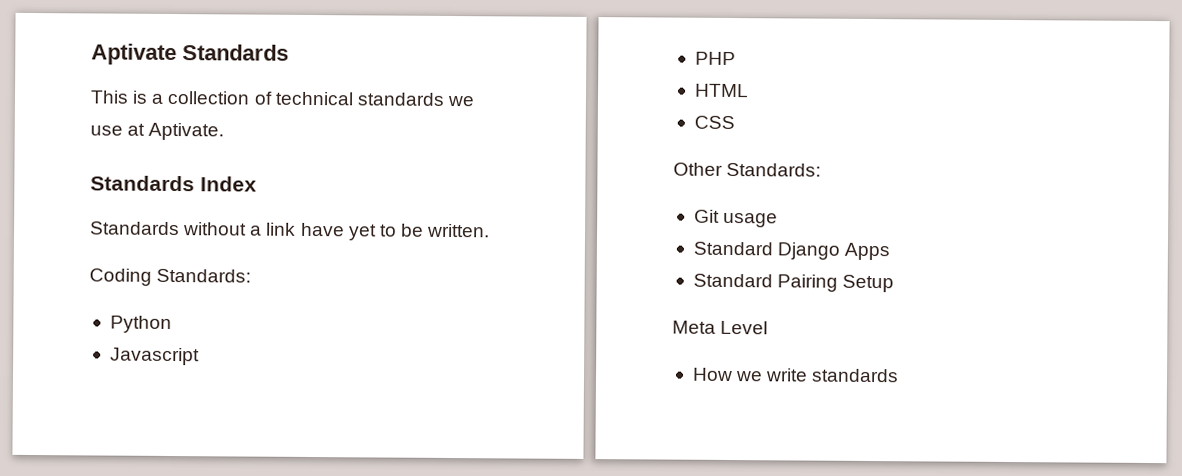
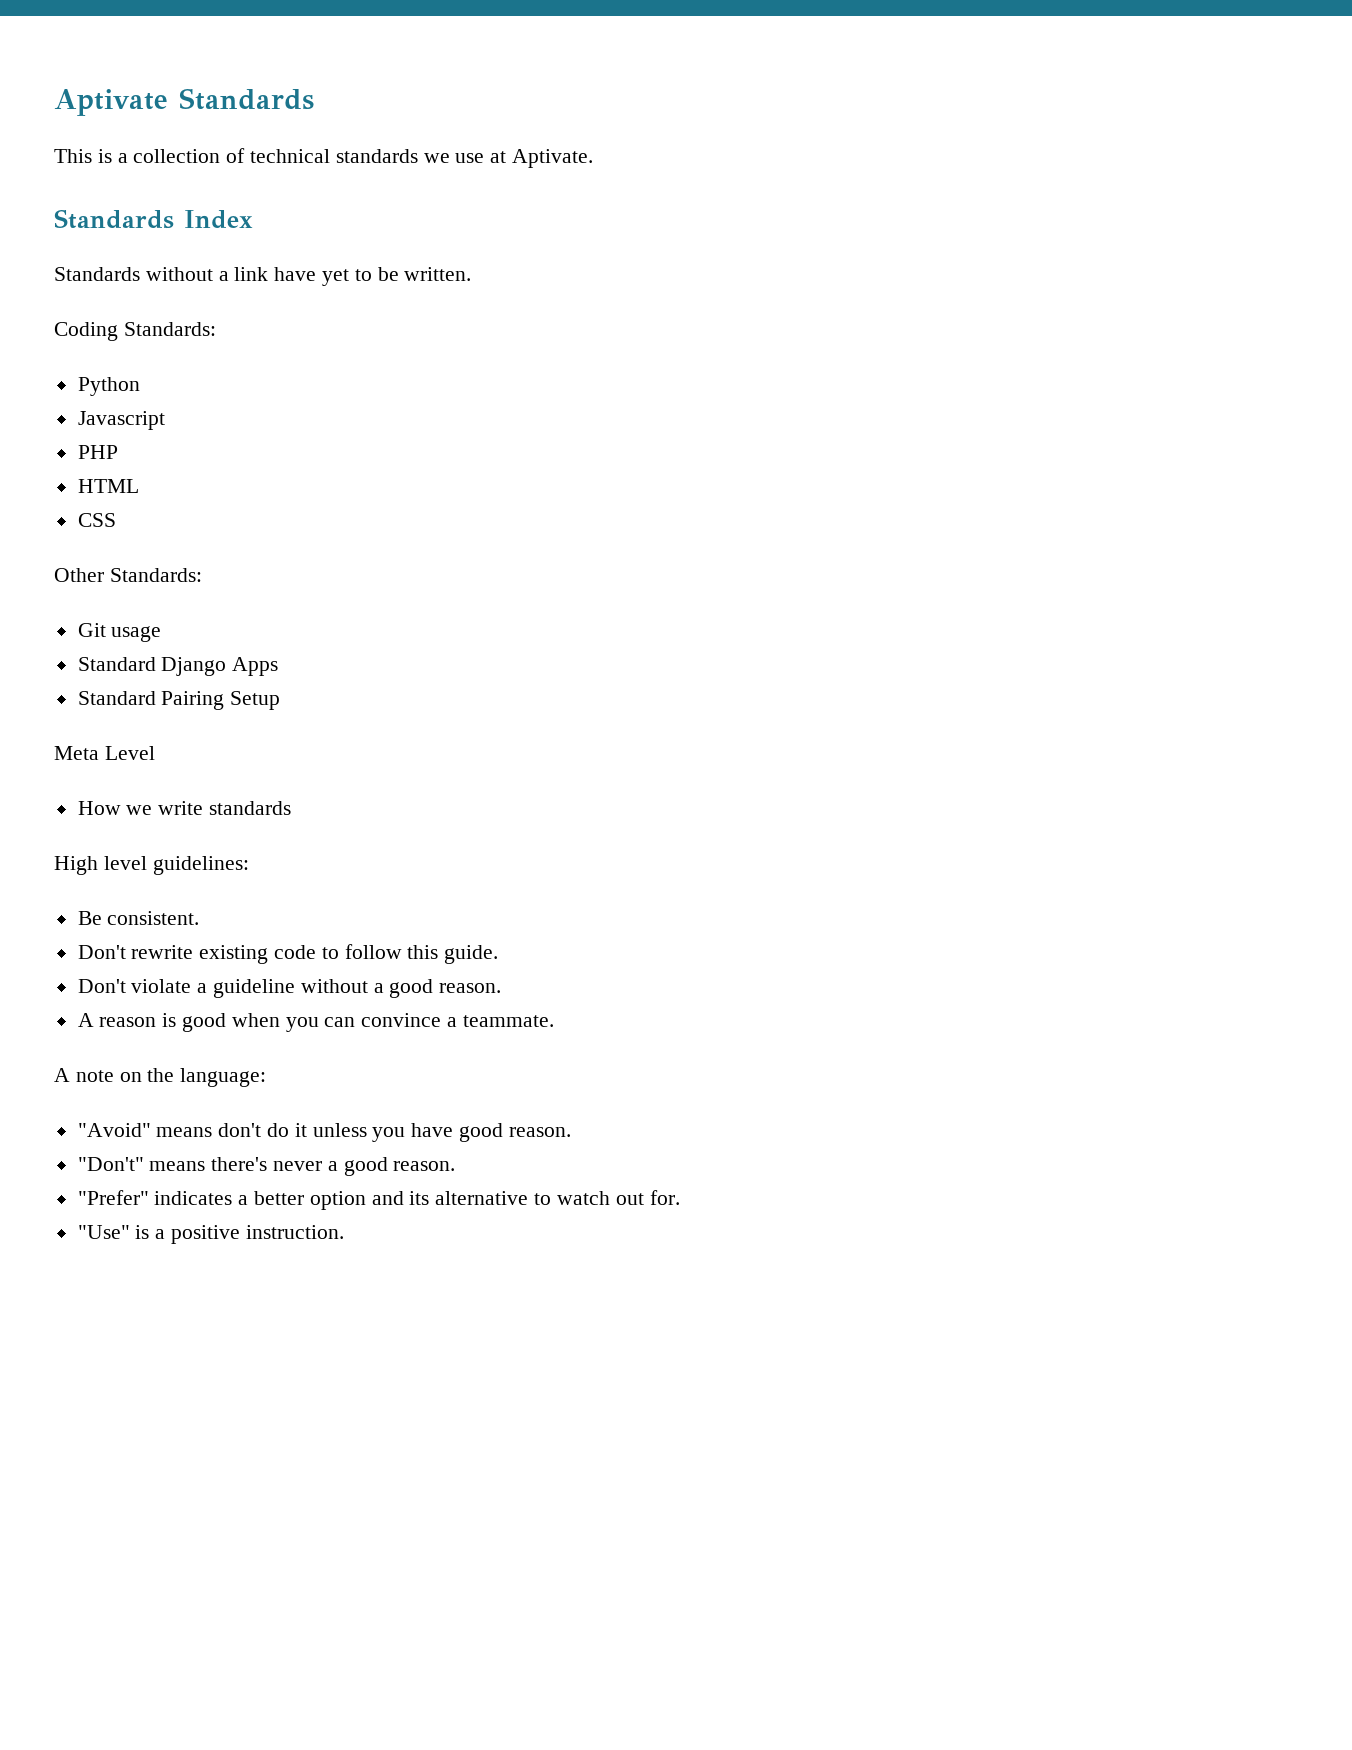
(900, 375) none -> [54,856,249,875] [77,911,200,925] [77,944,499,964] [77,979,502,998] [77,1013,554,1032] [54,1068,267,1087] [77,1123,571,1142] [77,1157,456,1176] [77,1190,680,1210] [77,1225,344,1244] // High level guidelines: // Be consistent. // Don't rewrite existing code to follow this guide. // Don't violate a guideline without a good reason. // A reason is good when you can convince a teammate. // A note on the language: // "Avoid" means don't do it unless you have good reason. // "Don't" means there's never a good reason. // "Prefer" indicates a better option and its alternative to watch out for. // "Use" is a positive instruction.

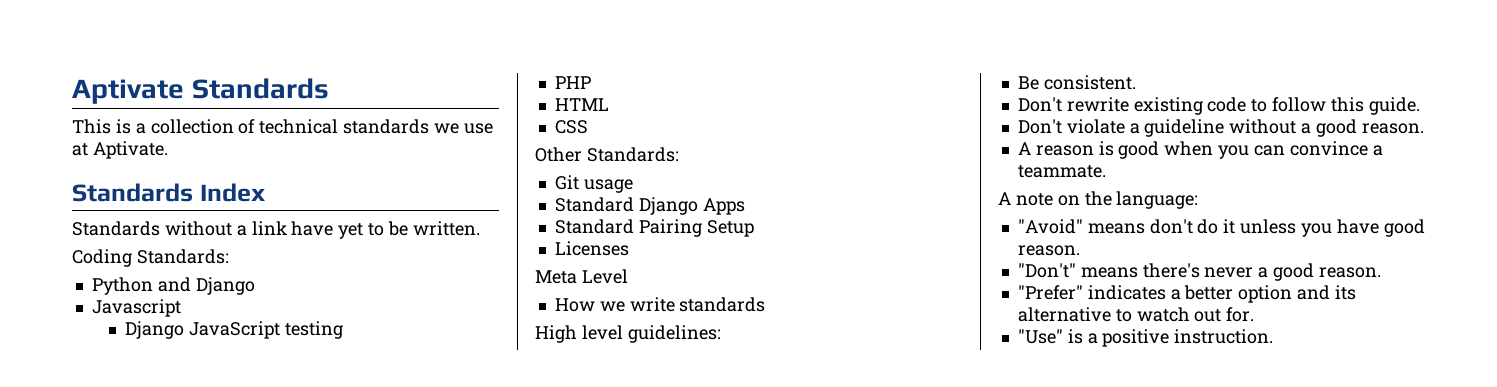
(140, 386) none -> [157,277,255,295] and Django
(165, 420) none -> [125,321,343,339] // Django JavaScript testing
(281, 700) none -> [554,241,629,256] // Licenses

